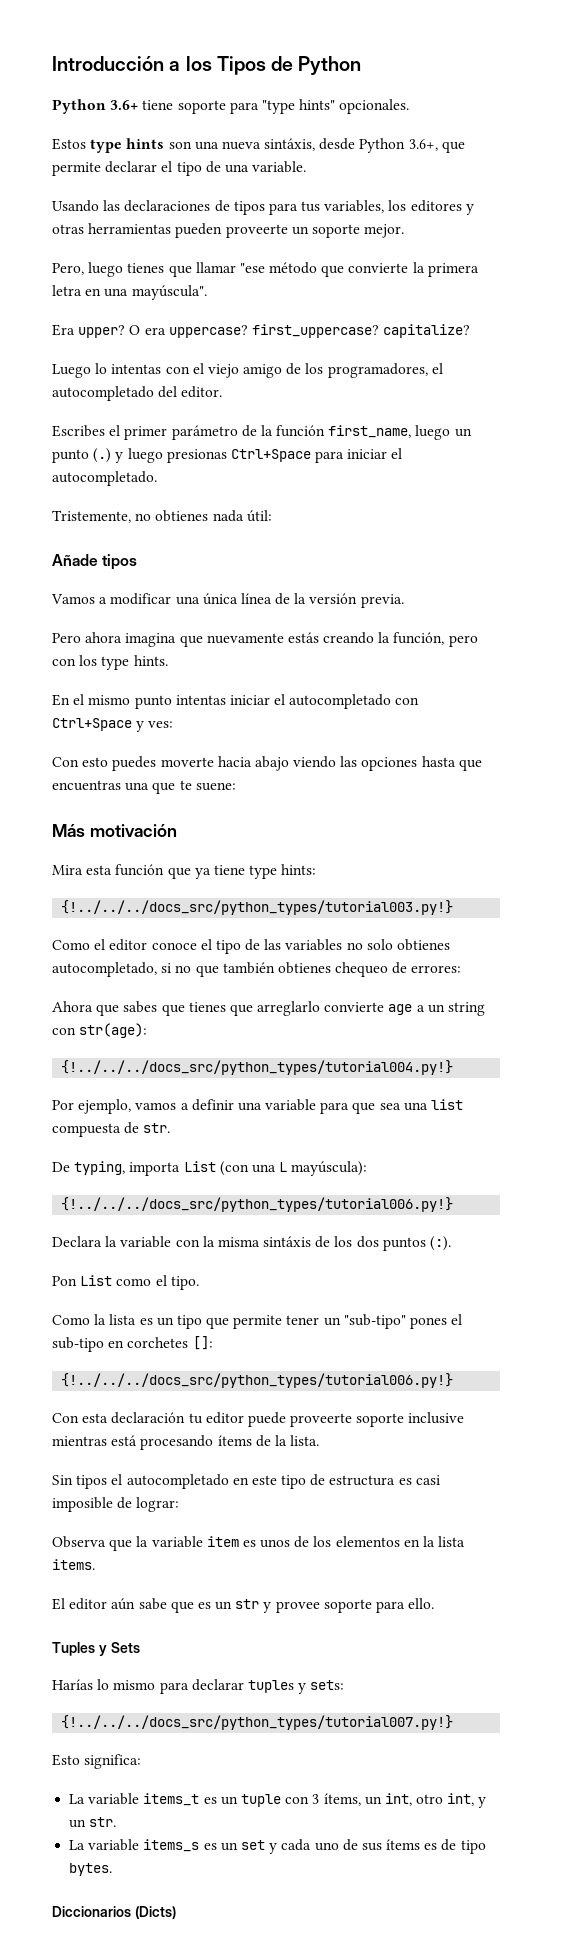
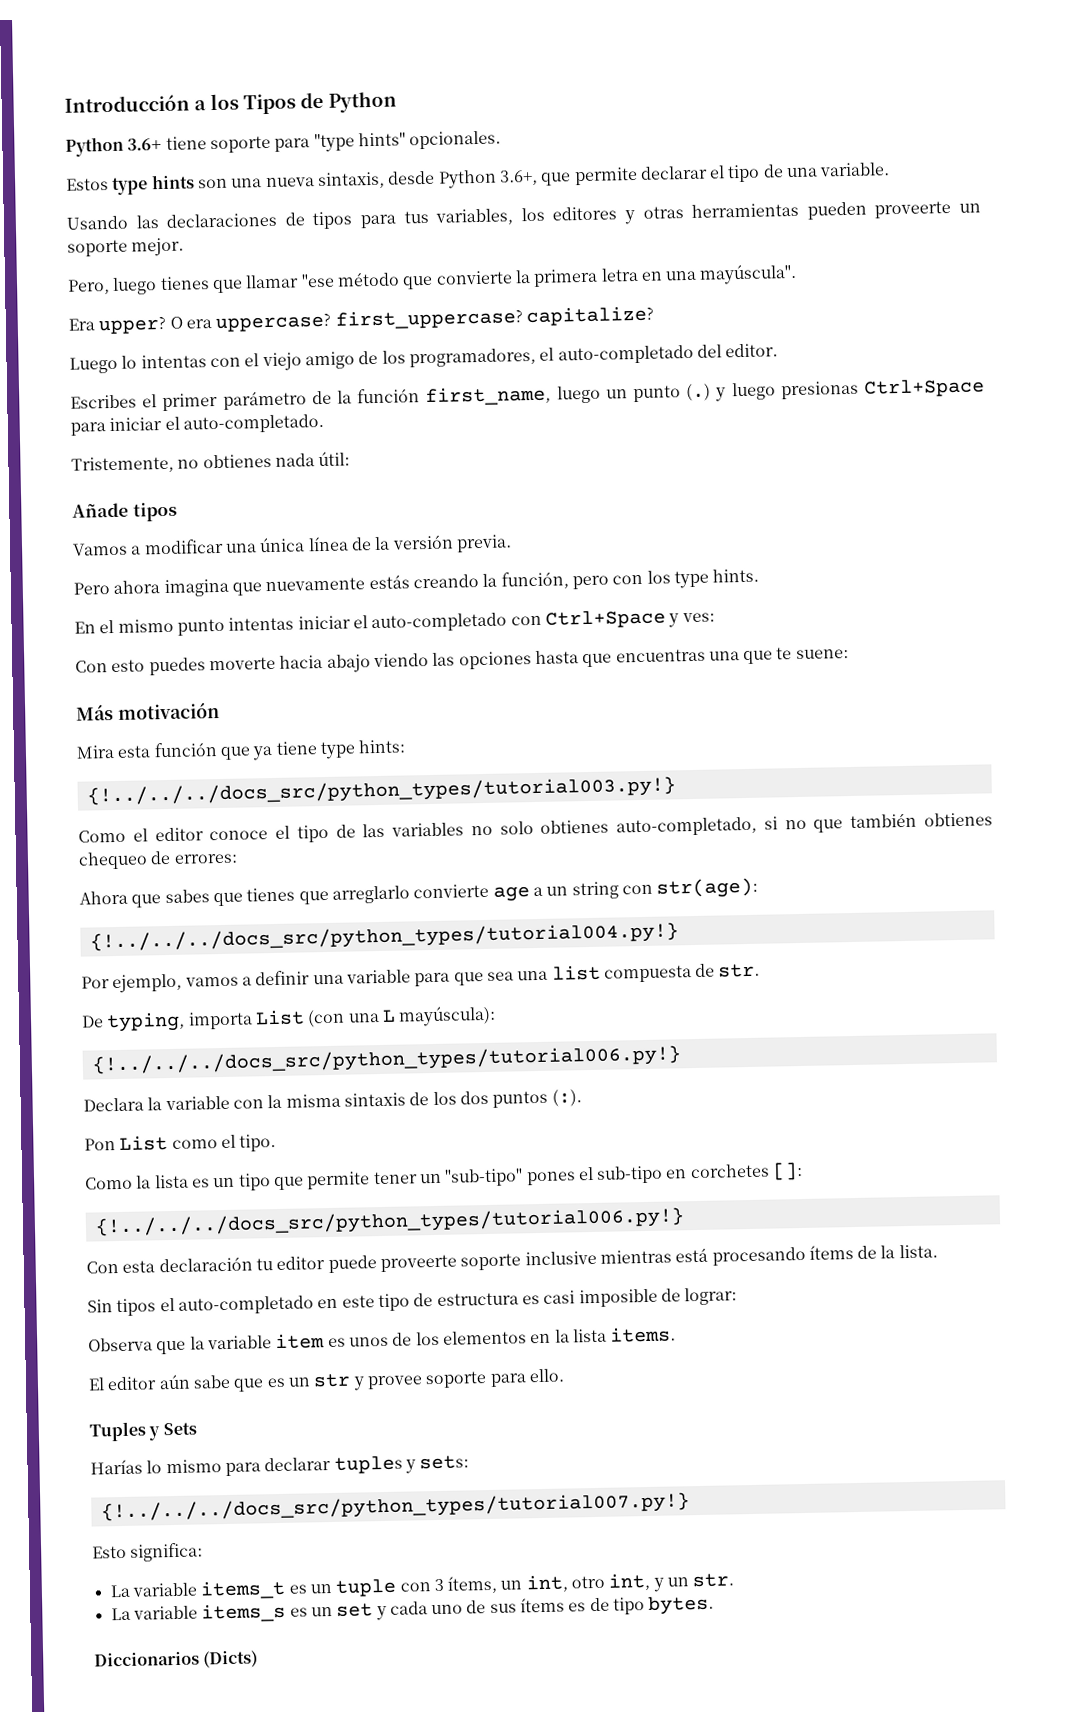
[264,138,316,151] sintáxis, -> [316,171,385,190] sintaxis,
[52,386,154,401] autocompletado -> [557,344,694,365] auto-completado
[52,471,157,486] autocompletado. -> [182,413,324,434] auto-completado.
[289,694,392,709] autocompletado -> [371,612,508,633] auto-completado
[52,962,157,977] autocompletado, -> [616,816,758,837] auto-completado,
[263,1236,312,1247] sintáxis -> [343,1092,406,1107] sintaxis
[126,1474,229,1489] autocompletado -> [177,1295,314,1315] auto-completado

